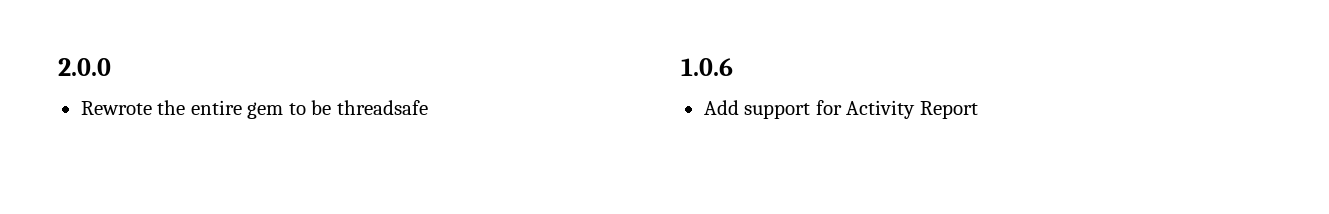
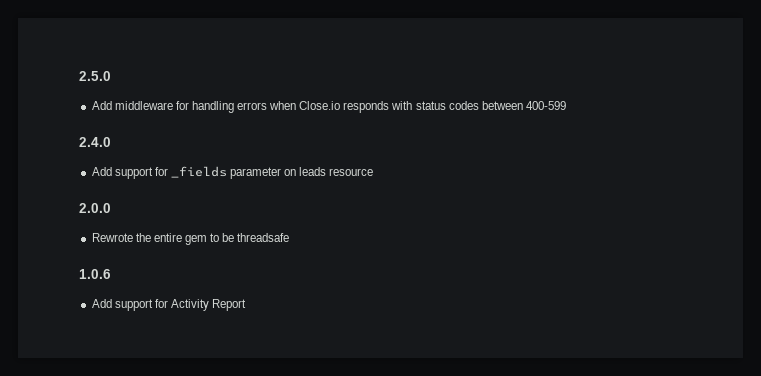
(58, 67) none -> [79,71,111,81] [91,101,566,113] [79,137,111,147] [91,166,374,179] 2.5.0 // Add middleware for handling errors when Close.io responds with status codes between 400-599 // 2.4.0 // Add support for _fields parameter on leads resource //

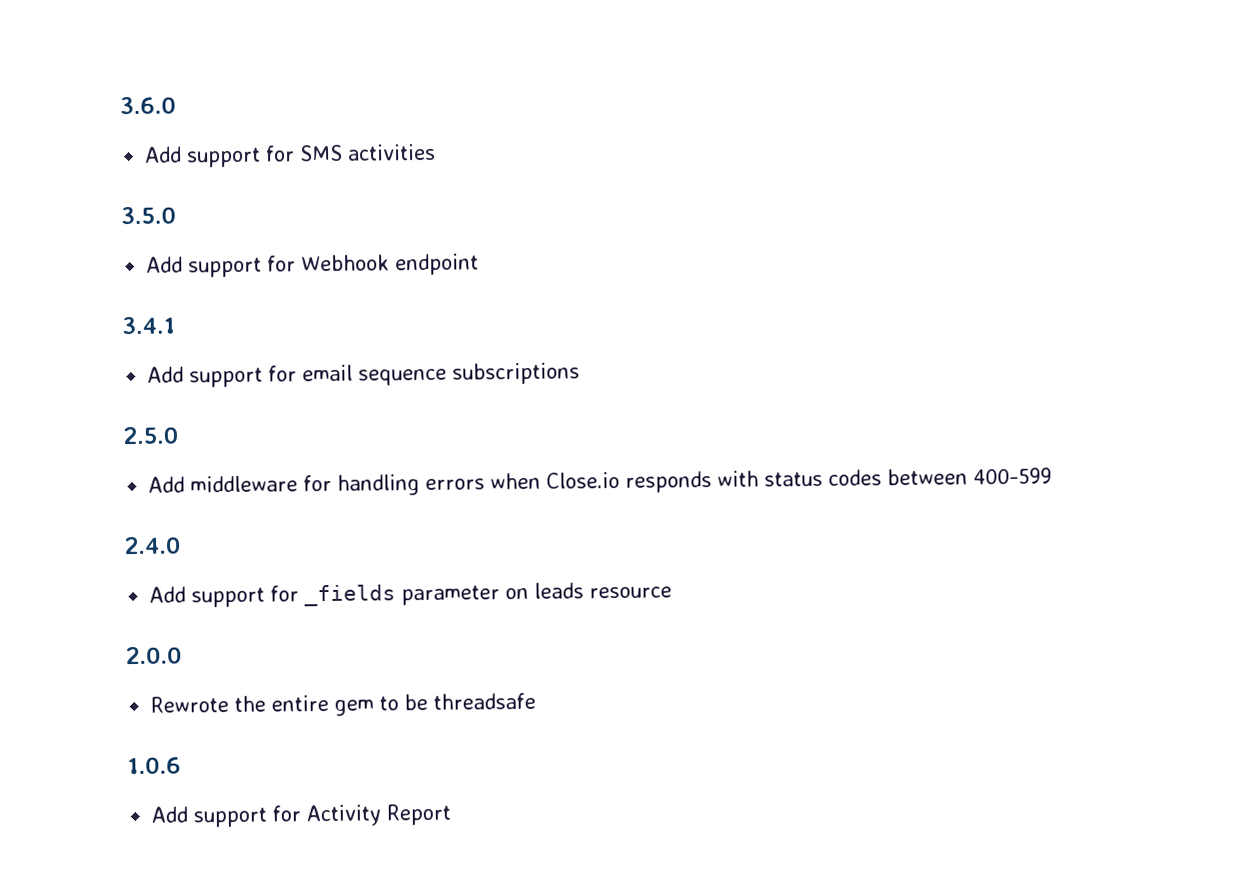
(79, 76) none -> [120,96,176,115] [144,143,437,168] [121,206,176,225] [146,253,480,278] [122,316,175,335] [147,362,581,388] 3.6.0 // Add support for SMS activities // 3.5.0 // Add support for Webhook endpoint // 3.4.1 // Add support for email sequence subscriptions //

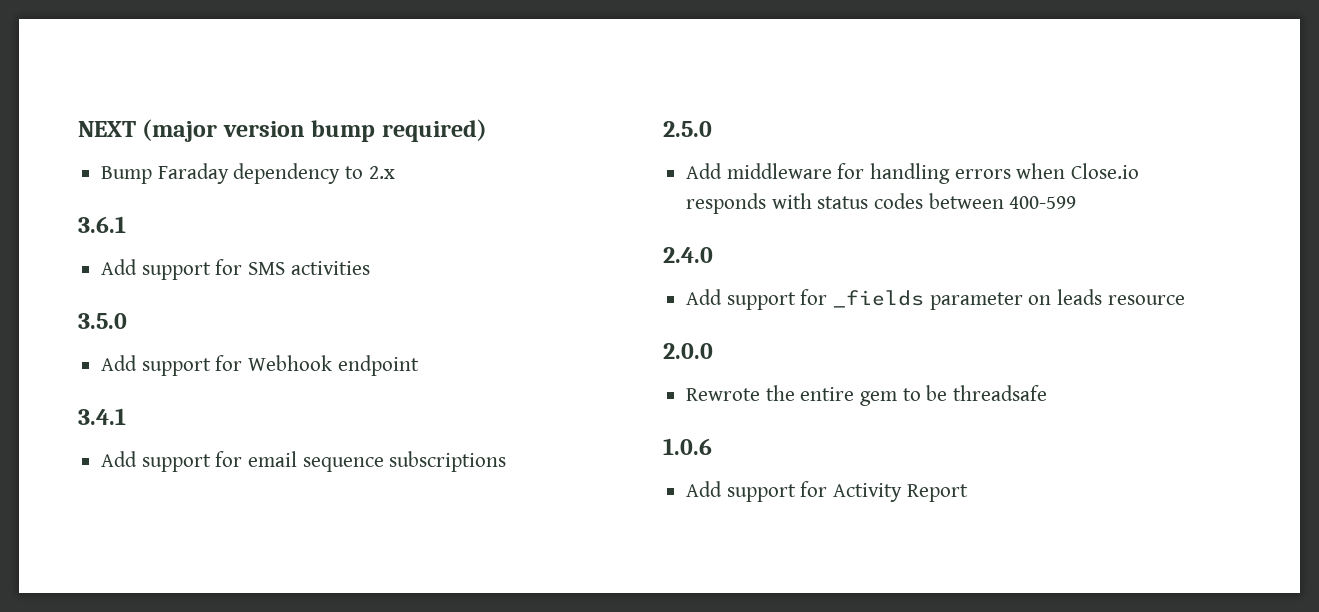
[120,96,176,115] 3.6.0 -> [78,119,487,142] [101,163,395,184] [78,216,126,233] NEXT (major version bump required) // Bump Faraday dependency to 2.x // 3.6.1

